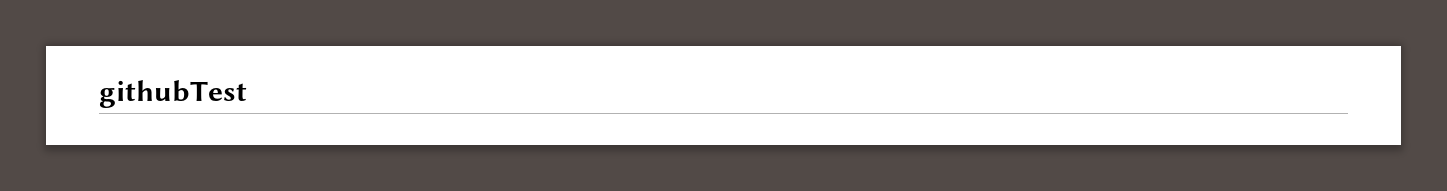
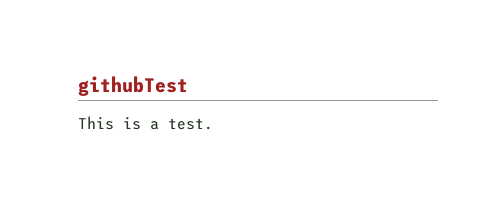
(247, 94) none -> [78,116,213,130] // This is a test.

